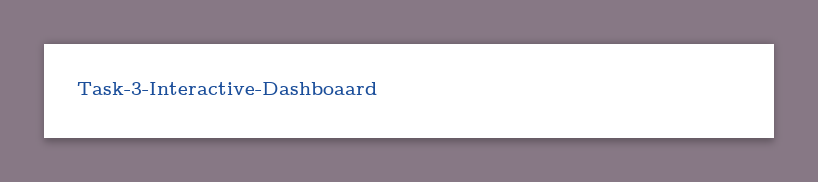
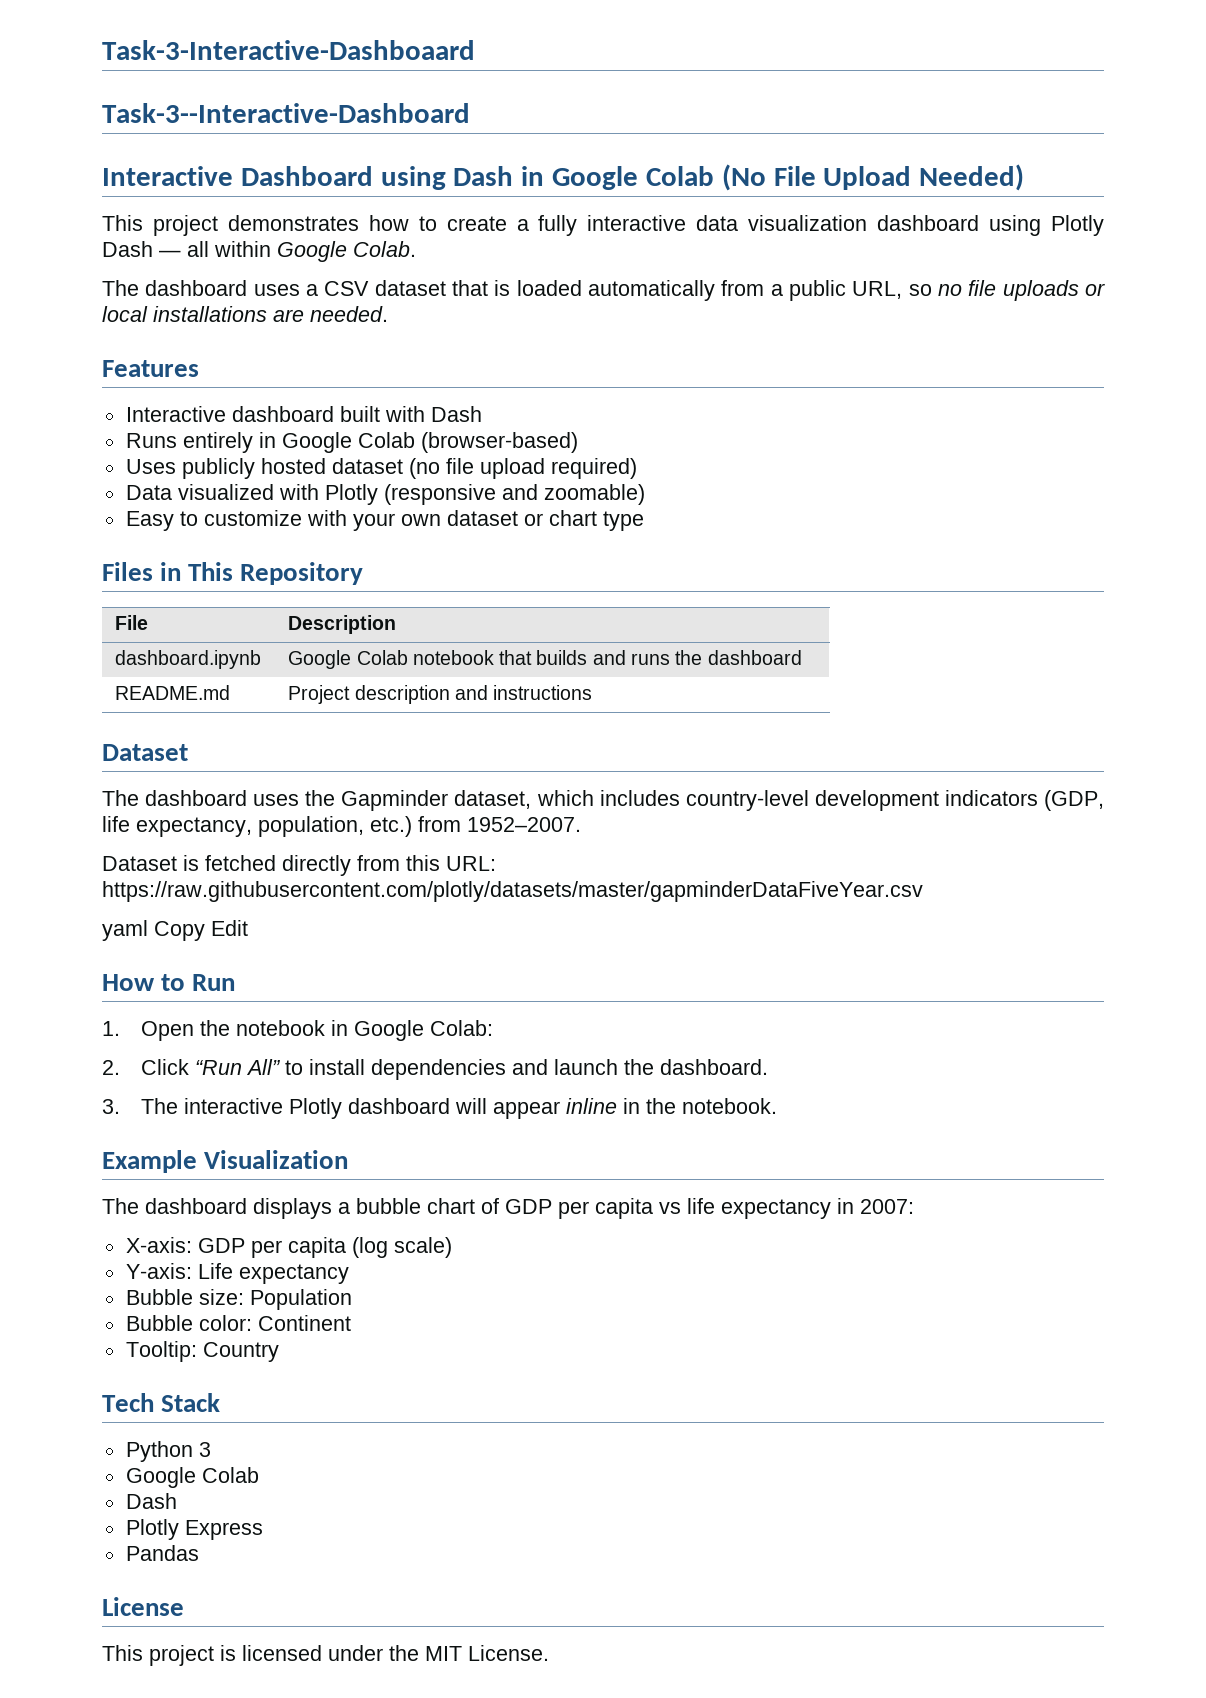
(377, 88) none -> [102,103,470,123] [102,164,1025,191] [102,215,1104,236] [102,241,416,262] [102,280,1106,301] [102,306,388,322] [102,360,199,377] [125,406,482,422] [125,432,578,453] [125,458,637,479] [125,484,645,505] [125,510,644,531] [102,562,364,585] [115,615,149,630] [288,615,397,634] [115,650,262,669] [288,650,802,669] [115,685,231,700] [288,685,593,704] [102,744,188,761] [102,790,1104,811] [102,816,581,837] [102,855,496,876] [102,881,923,902] [102,920,248,941] [102,974,236,991] [102,1020,493,1041] [102,1059,768,1080] [102,1098,777,1119] [102,1150,349,1173] [102,1198,914,1219] [125,1237,452,1258] [125,1263,349,1284] [125,1289,352,1310] [125,1315,351,1331] [125,1341,279,1362] [102,1393,221,1412] [125,1441,211,1462] [125,1467,259,1488] [125,1493,177,1509] [125,1519,263,1540] [125,1545,199,1561] [102,1597,184,1616] [102,1645,549,1666] // Task-3--Interactive-Dashboard // Interactive Dashboard using Dash in Google Colab (No File Upload Needed) // This project demonstrates how to create a fully interactive data visualization dashboard using Plotly Dash — all within Google Colab. // The dashboard uses a CSV dataset that is loaded automatically from a public URL, so no file uploads or local installations are needed. // Features // Interactive dashboard built with Dash // Runs entirely in Google Colab (browser-based) // Uses publicly hosted dataset (no file upload required) // Data visualized with Plotly (responsive and zoomable) // Easy to customize with your own dataset or chart type // Files in This Repository // File | Description // dashboard.ipynb | Google Colab notebook that builds and runs the dashboard // README.md | Project description and instructions // Dataset // The dashboard uses the Gapminder dataset, which includes country-level development indicators (GDP, life expectancy, population, etc.) from 1952–2007. // Dataset is fetched directly from this URL: https://raw.githubusercontent.com/plotly/datasets/master/gapminderDataFiveYear.csv // yaml Copy Edit // How to Run // 1. Open the notebook in Google Colab: // 2. Click “Run All” to install dependencies and launch the dashboard. // 3. The interactive Plotly dashboard will appear inline in the notebook. // Example Visualization // The dashboard displays a bubble chart of GDP per capita vs life expectancy in 2007: // X-axis: GDP per capita (log scale) // Y-axis: Life expectancy // Bubble size: Population // Bubble color: Continent // Tooltip: Country // Tech Stack // Python 3 // Google Colab // Dash // Plotly Express // Pandas // License // This project is licensed under the MIT License.

